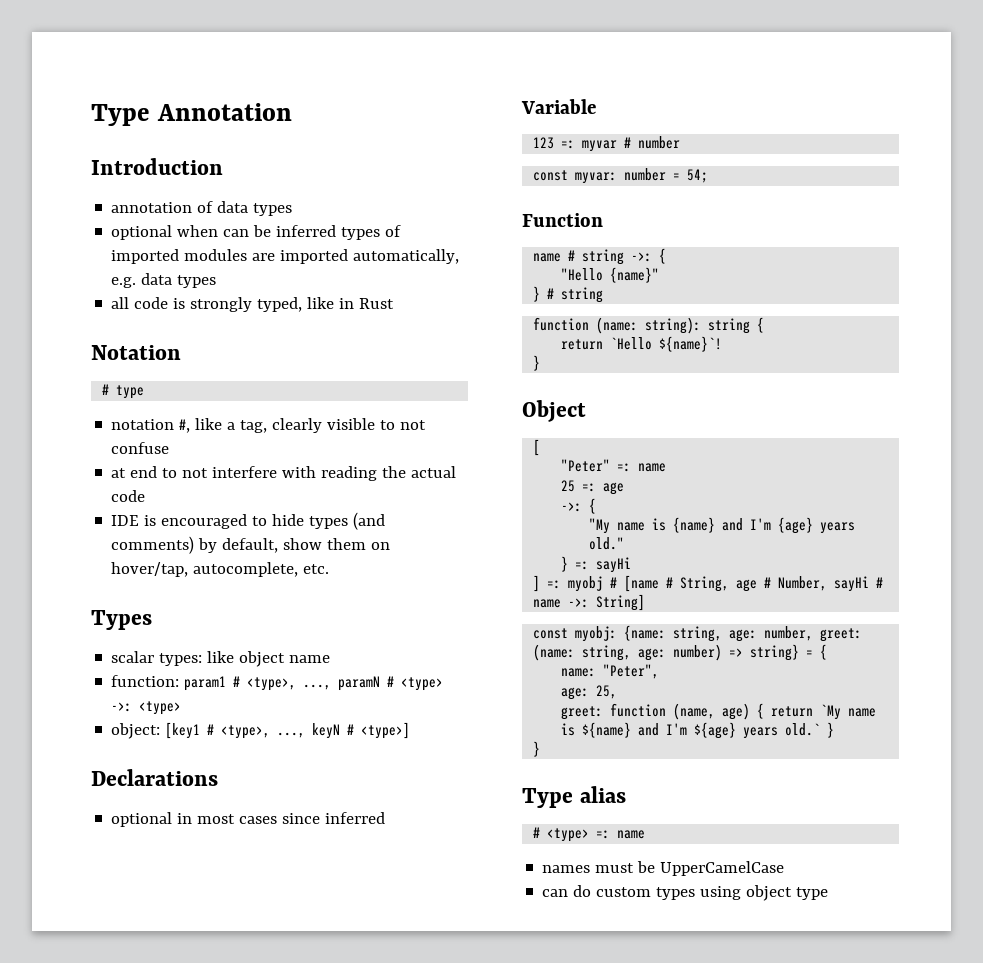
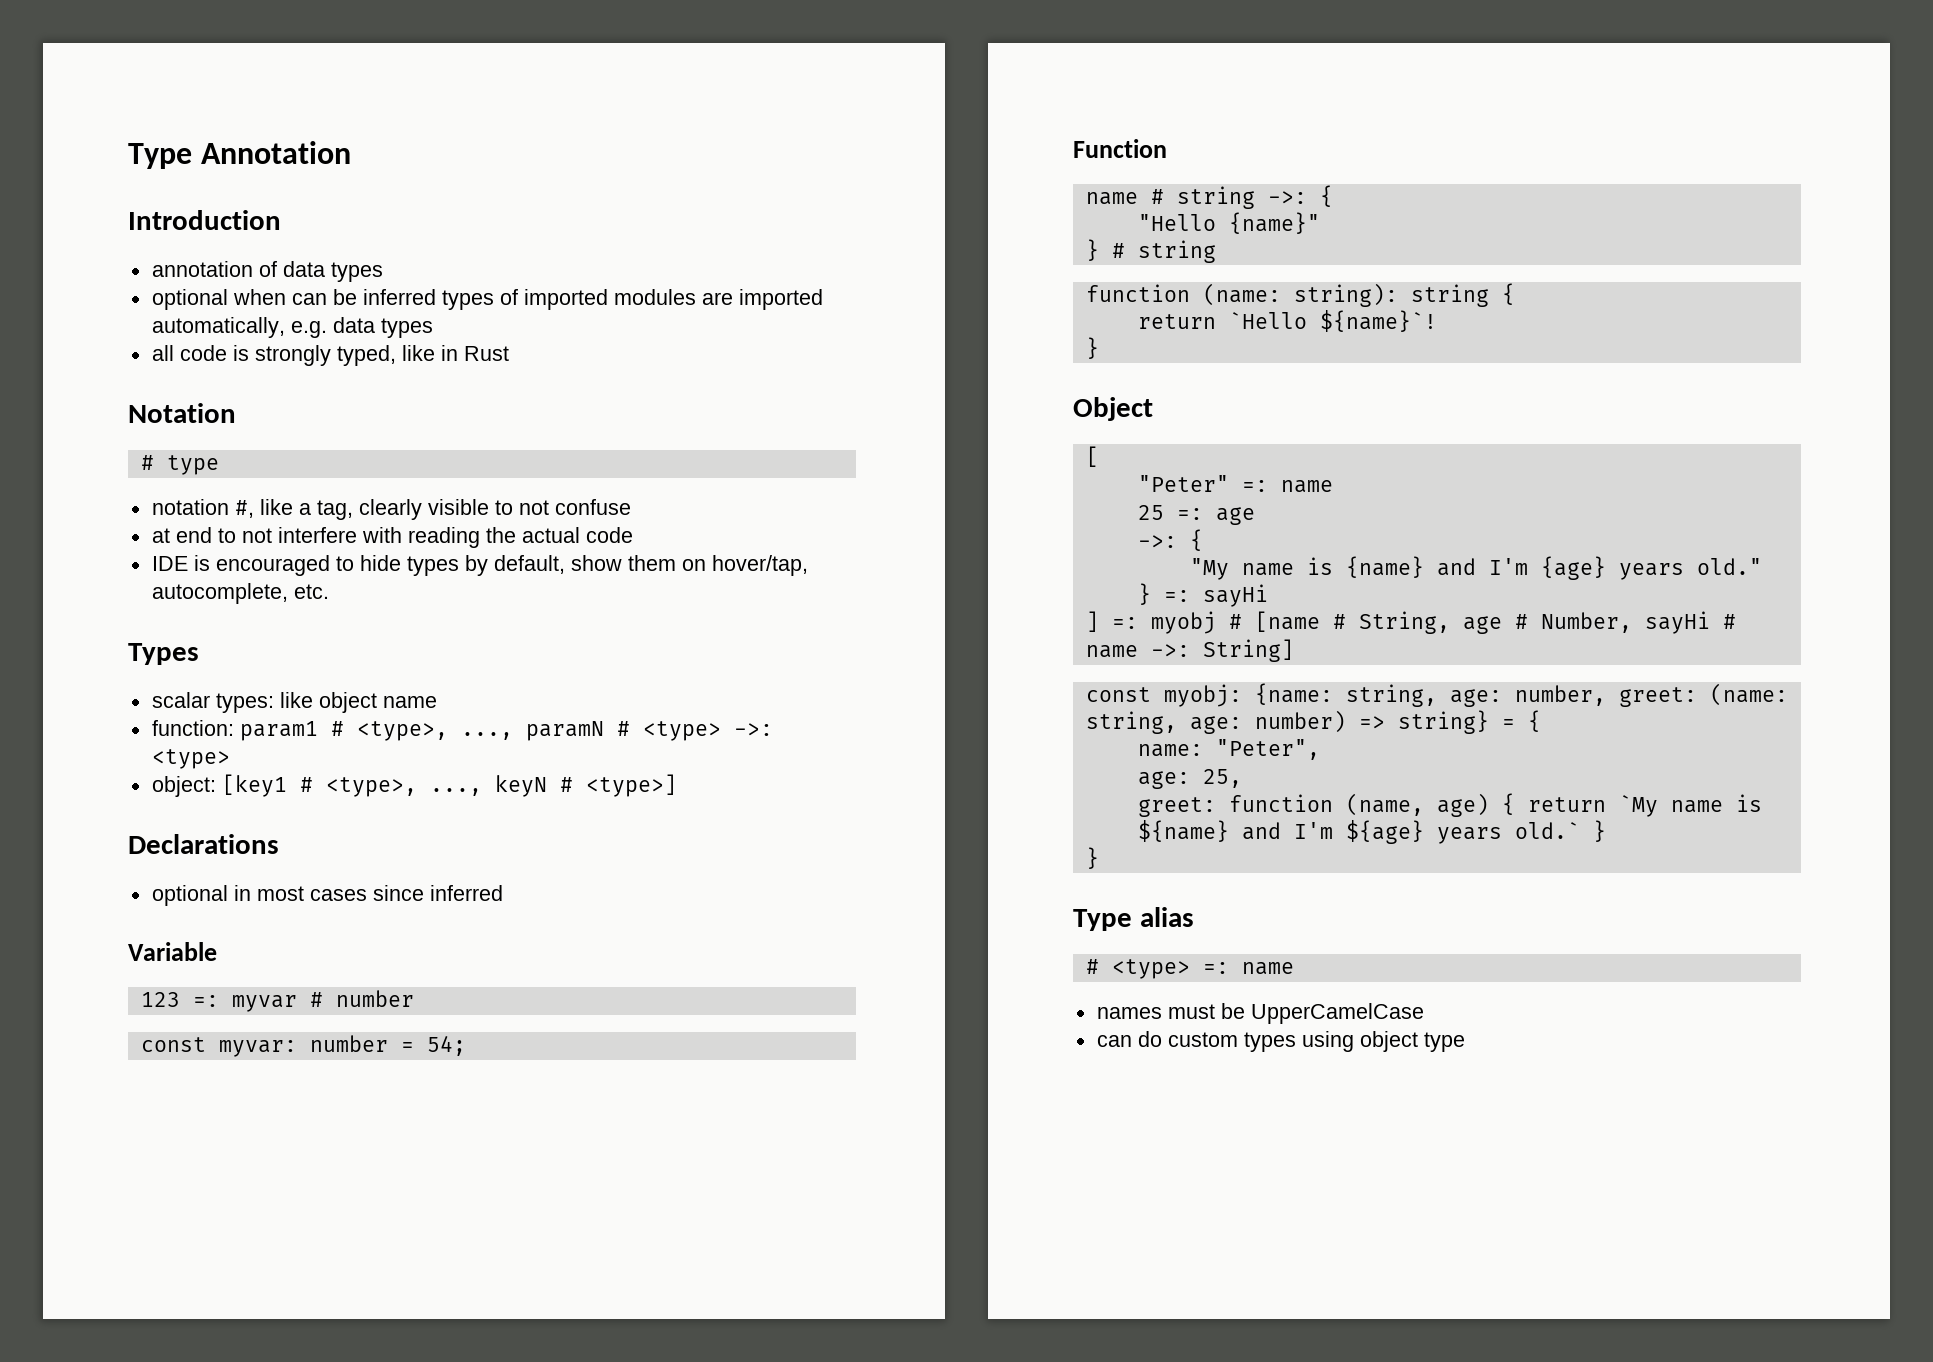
[353,512,386,530] [111,536,195,554] (and comments) -> (459, 566) none

